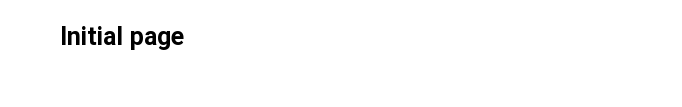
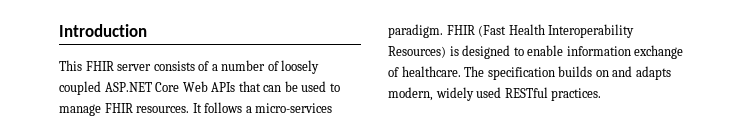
[60,26,184,50] Initial page -> [59,24,147,37] [59,60,320,74] [59,81,340,95] [59,102,333,116] [388,24,635,38] [388,45,684,59] [388,66,671,80] [388,87,602,101] Introduction // This FHIR server consists of a number of loosely coupled ASP.NET Core Web APIs that can be used to manage FHIR resources. It follows a micro-services paradigm. FHIR (Fast Health Interoperability Resources) is designed to enable information exchange of healthcare. The specification builds on and adapts modern, widely used RESTful practices.

